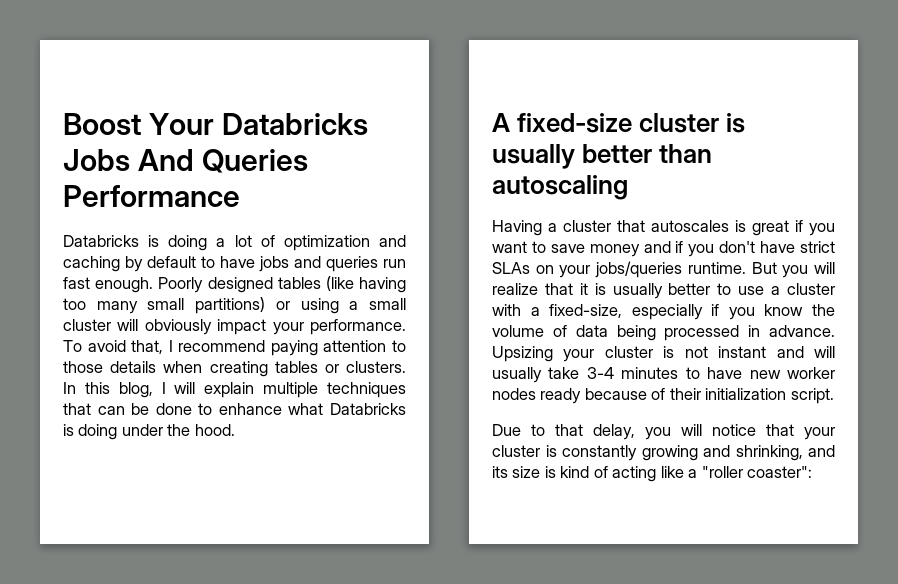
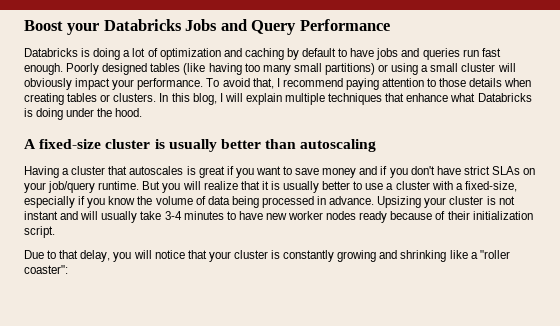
[149,113,215,135] Your -> [67,23,100,35] your
[138,149,309,173] And Queries -> [220,19,297,35] and Query
[97,403,213,415] can be done to -> (405, 97) none
[595,261,683,278] jobs/queries -> [48,181,96,193] job/query
[735,445,835,461] [492,466,657,482] shrinking, and its size is kind of acting -> [400,250,447,262] shrinking

